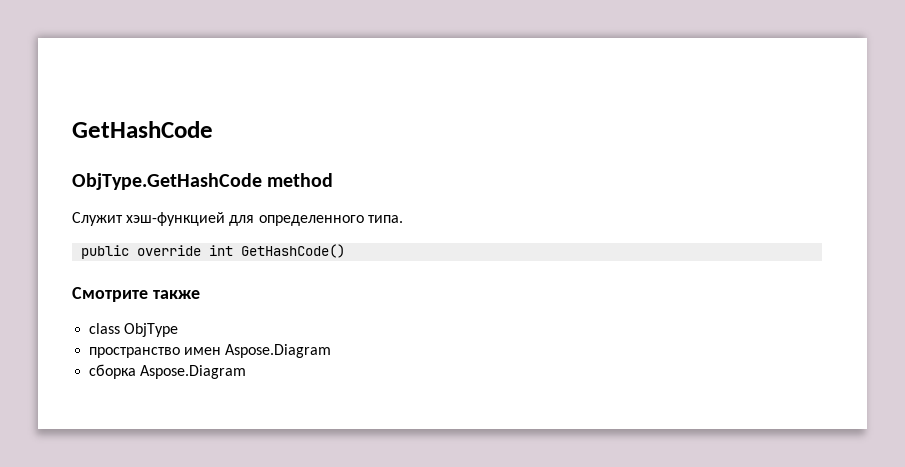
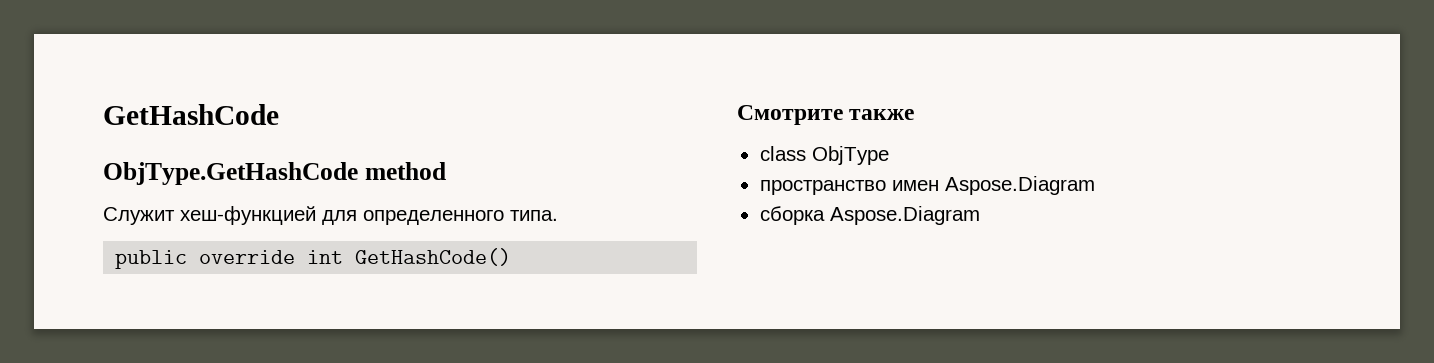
[126,212,226,226] хэш-функцией -> [180,206,316,225] хеш-функцией

